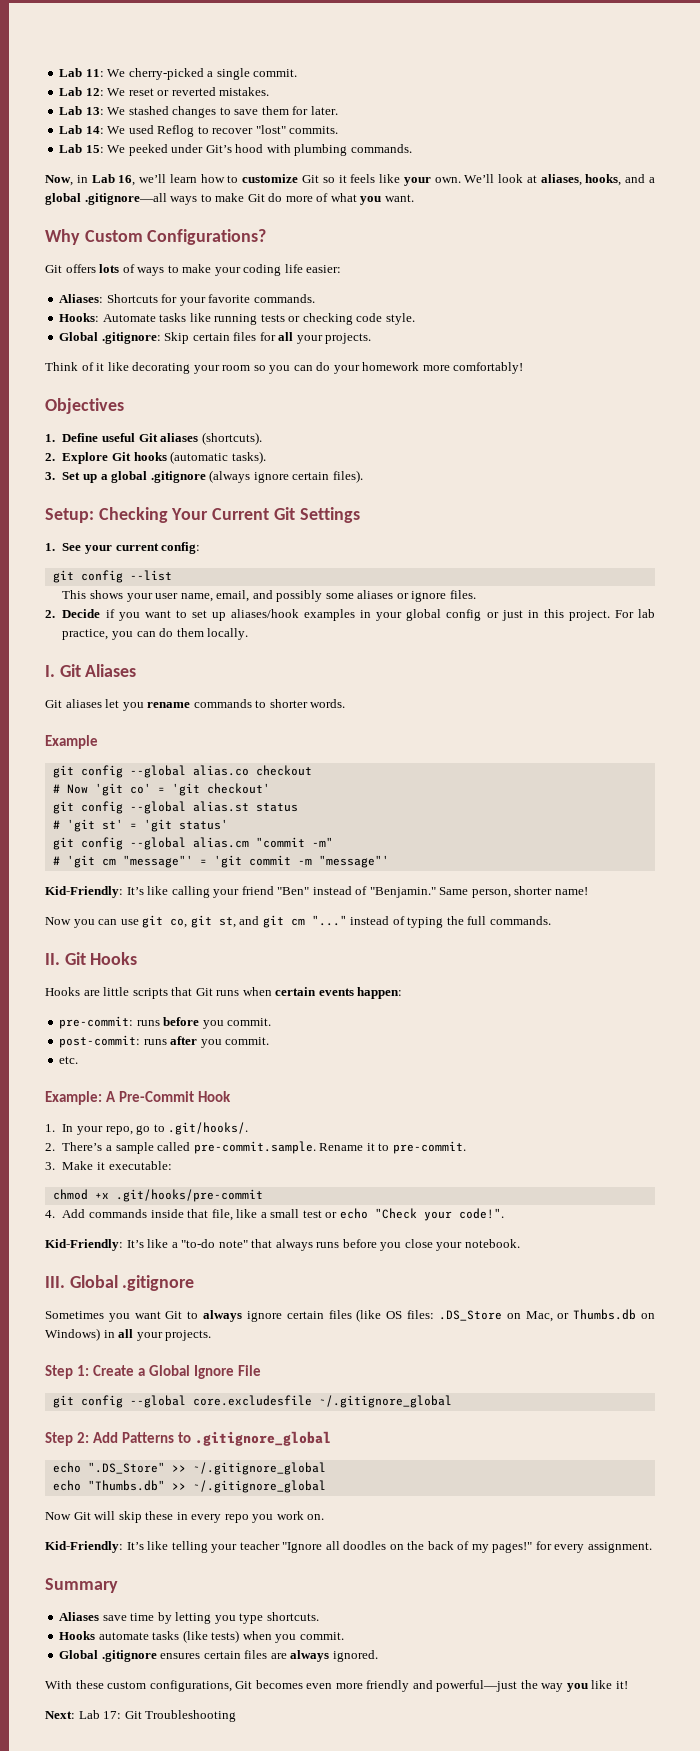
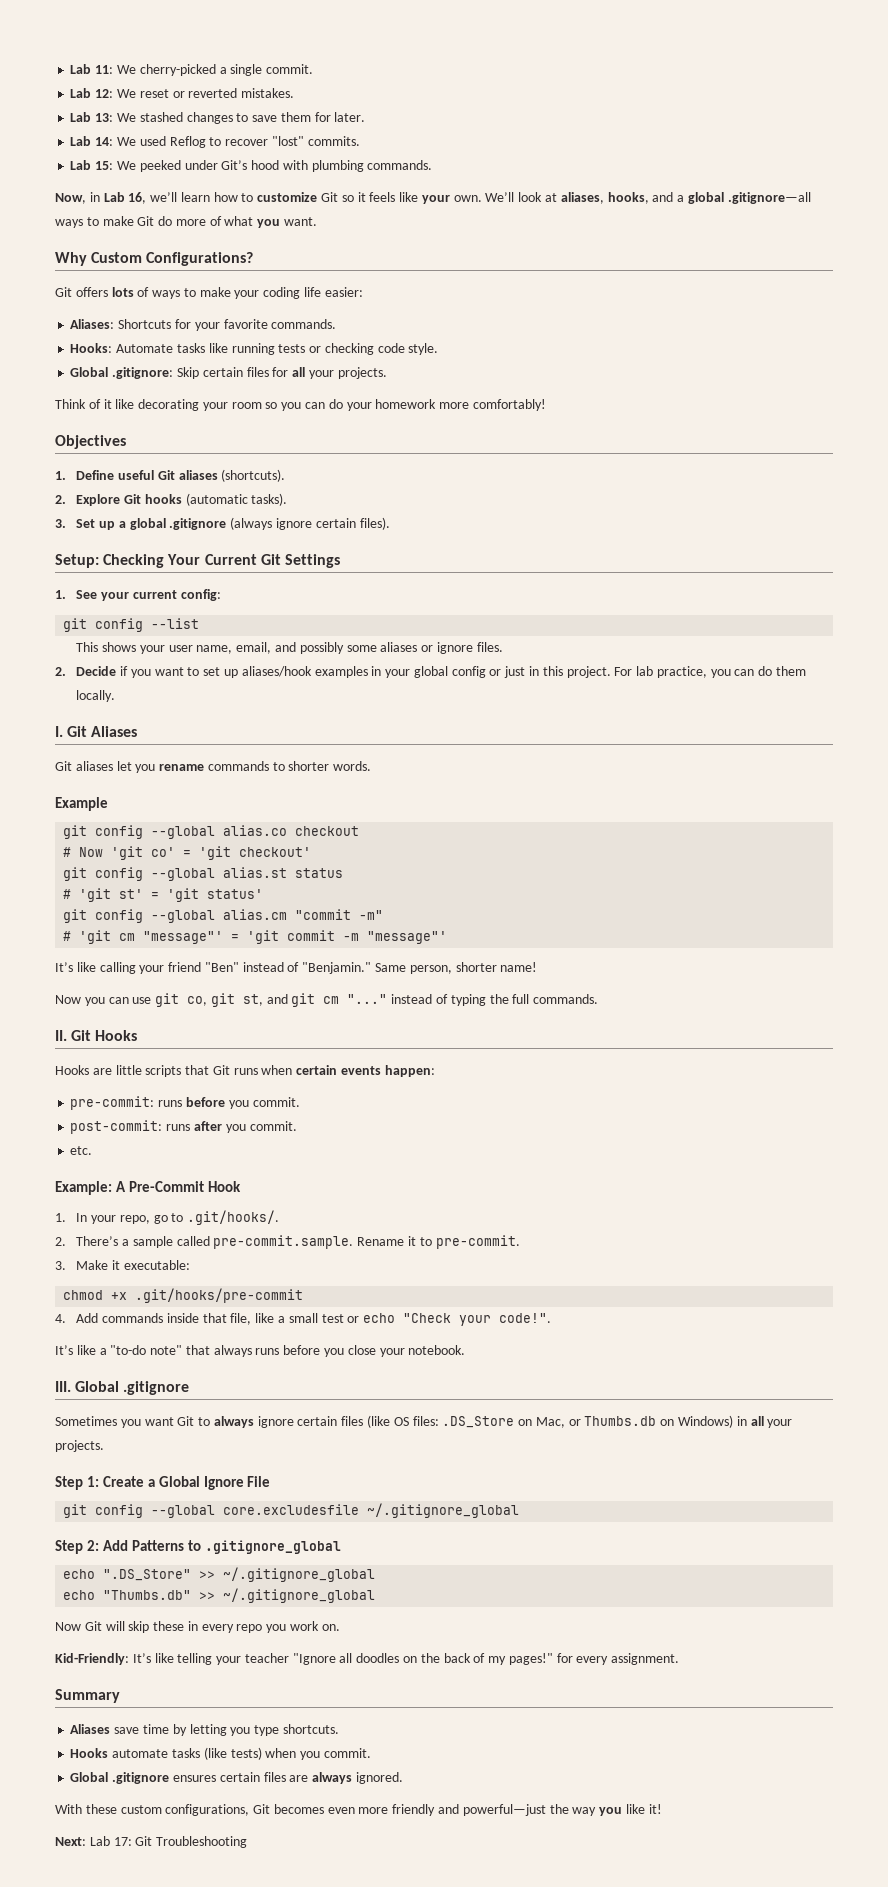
[45,886,123,898] Kid-Friendly: -> (448, 937) none
[45,1239,123,1251] Kid-Friendly: -> (552, 1318) none

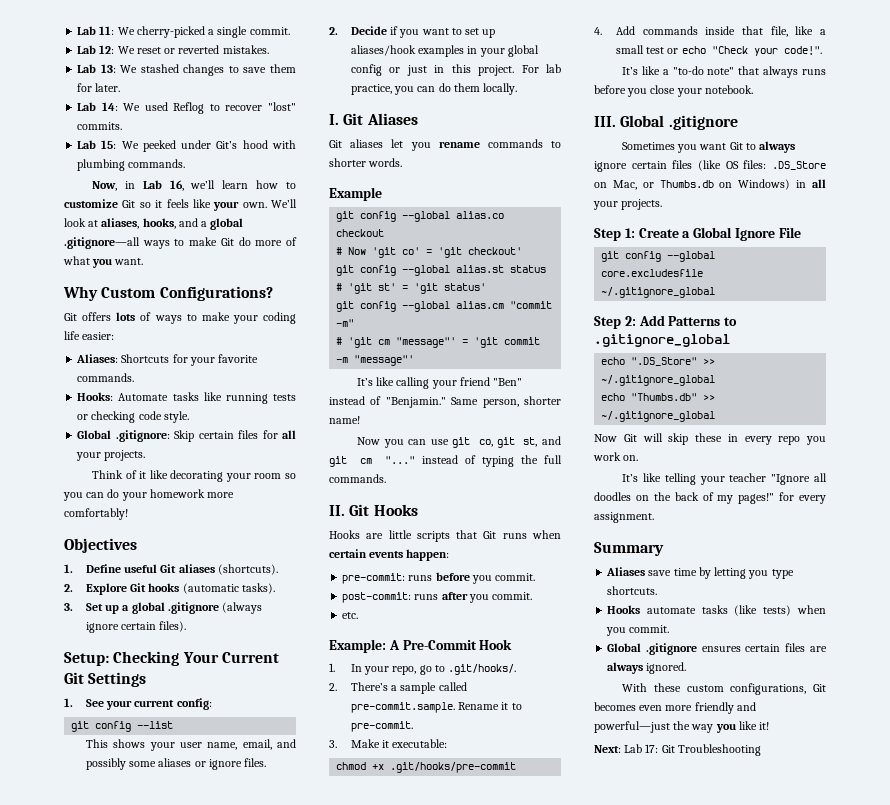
[55,1653,129,1665] Kid-Friendly: -> (639, 458) none

